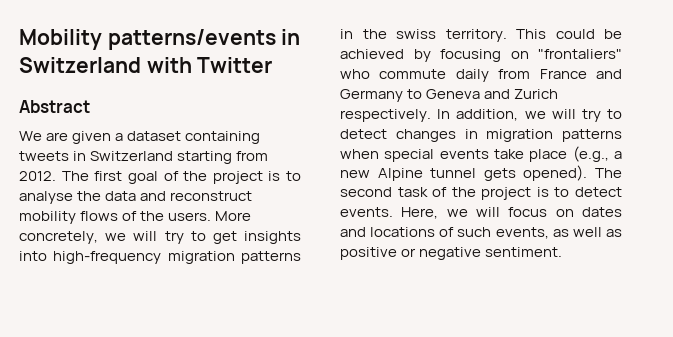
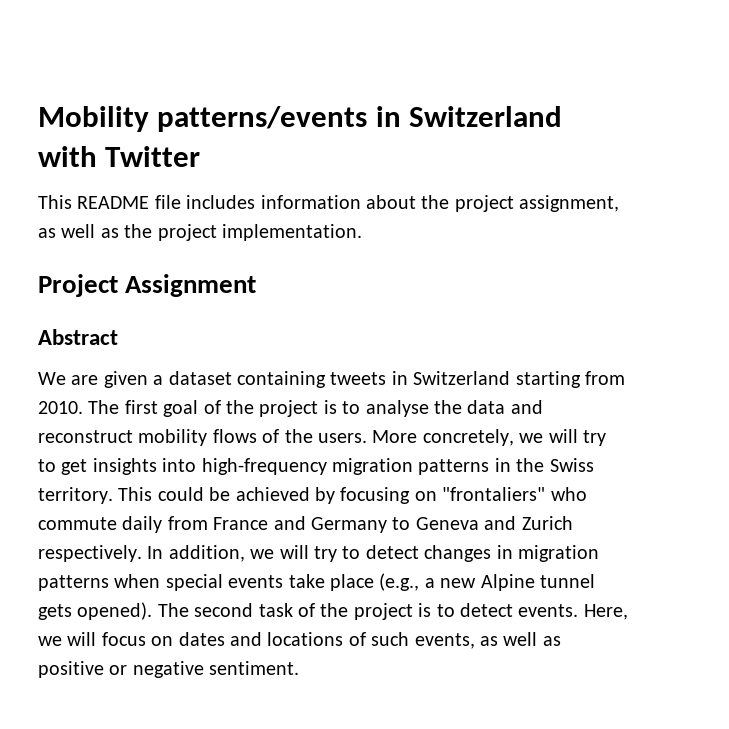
(273, 65) none -> [38,195,620,212] [38,224,362,241] [38,274,257,297] // This README file includes information about the project assignment, as well as the project implementation. // Project Assignment
[19,171,56,181] 2012. -> [38,401,83,414] 2010.
[396,29,436,39] swiss -> [549,458,594,472] Swiss

